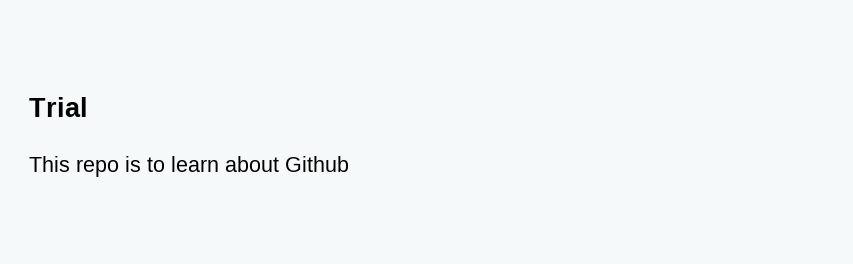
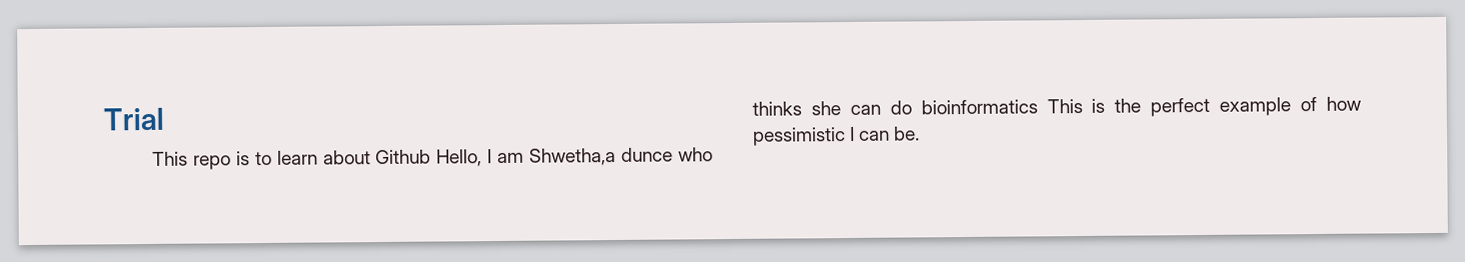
(349, 164) none -> [436,147,713,167] [752,96,1361,117] [752,126,921,146] Hello, I am Shwetha,a dunce who thinks she can do bioinformatics This is the perfect example of how pessimistic I can be.

